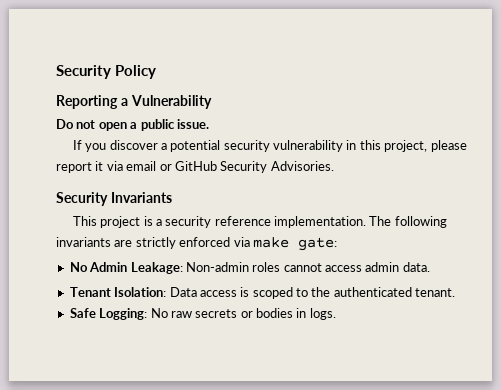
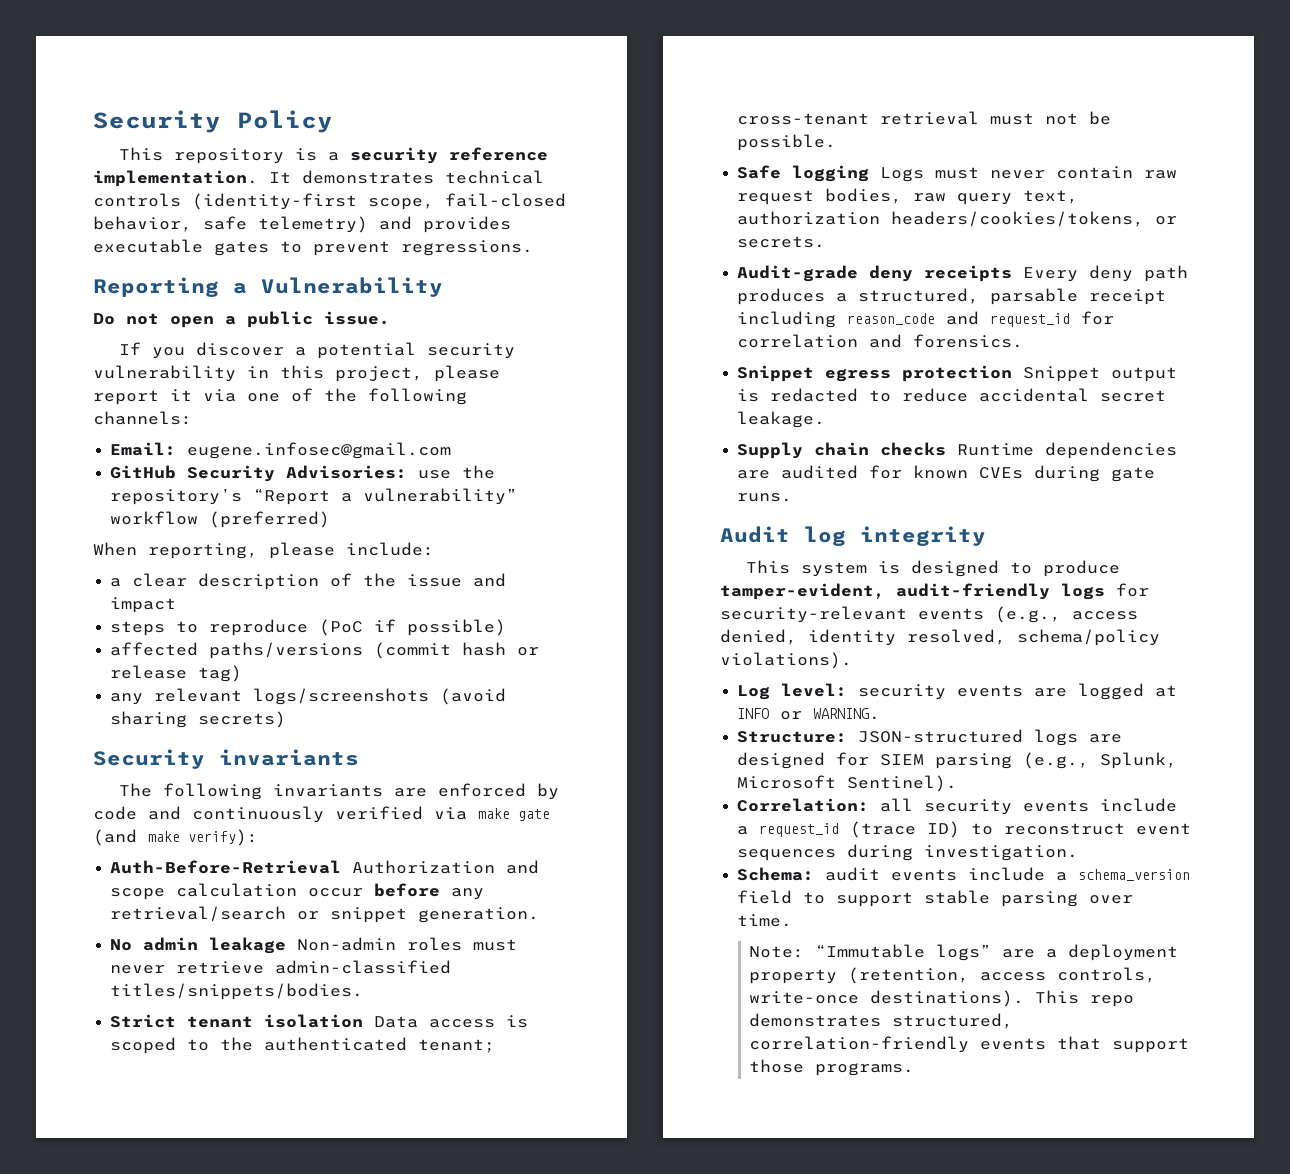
(156, 72) none -> [119,147,549,164] [93,170,544,187] [93,193,566,210] [93,216,511,233] [93,239,533,256] // This repository is a security reference implementation. It demonstrates technical controls (identity-first scope, fail-closed behavior, safe telemetry) and provides executable gates to prevent regressions.
[126,161,334,173] [56,192,172,206] [72,216,447,228] [56,237,337,251] [69,262,430,274] [69,287,167,297] email or GitHub Security Advisories. // Security Invariants // This project is a security reference implementation. The following invariants are strictly enforced via make gate: // No Admin Leakage: Non-admin roles cannot access admin data. // Tenant Isolation: -> [247,388,467,405] [93,411,192,425] [110,442,452,459] [110,465,496,482] [110,488,518,505] [110,511,331,528] [93,542,434,559] [110,573,507,590] [110,597,177,613] [110,619,507,636] [110,642,540,659] [110,665,243,682] [110,688,507,705] [110,711,287,728] [93,749,359,769] [119,783,560,800] [93,806,550,823] [93,829,258,846] [110,860,540,874] [110,883,485,900] [110,906,540,923] [110,937,518,954] [110,960,452,974] [110,983,364,1000] [110,1014,364,1028] one of the following channels: // Email: eugene.infosec@gmail.com // GitHub Security Advisories: use the repository’s “Report a vulnerability” workflow (preferred) // When reporting, please include: // a clear description of the issue and impact // steps to reproduce (PoC if possible) // affected paths/versions (commit hash or release tag) // any relevant logs/screenshots (avoid sharing secrets) // Security invariants // The following invariants are enforced by code and continuously verified via make gate (and make verify): // Auth-Before-Retrieval Authorization and scope calculation occur before any retrieval/search or snippet generation. // No admin leakage Non-admin roles must never retrieve admin-classified titles/snippets/bodies. // Strict tenant isolation
[415,288,456,297] [69,308,336,320] tenant. // Safe Logging: No raw secrets or bodies in logs. -> [418,1039,496,1053] [737,111,1112,125] [737,134,837,151] [737,165,1178,182] [737,188,1079,205] [737,211,1178,227] [737,236,826,248] [737,265,1189,282] [737,288,1167,305] [737,311,1115,328] [737,334,1024,348] [737,365,1178,382] [737,388,1167,402] [737,411,826,428] [737,442,1178,459] [737,465,1156,482] [737,493,793,502] [720,526,986,546] [746,560,1121,577] [720,583,1149,600] [720,606,1138,623] [720,629,1160,646] [720,652,852,669] [737,683,1178,700] [737,708,881,720] [737,729,1123,746] [737,752,1178,769] [737,775,958,792] [737,798,1178,815] [737,821,1192,838] [737,844,1079,861] [737,867,1191,881] [737,890,1134,907] [737,914,793,927] [749,944,1179,961] [749,967,1157,984] [749,990,1135,1007] [749,1013,1014,1029] [749,1036,1190,1053] [749,1059,915,1076] tenant; cross-tenant retrieval must not be possible. // Safe logging Logs must never contain raw request bodies, raw query text, authorization headers/cookies/tokens, or secrets. // Audit-grade deny receipts Every deny path produces a structured, parsable receipt including reason_code and request_id for correlation and forensics. // Snippet egress protection Snippet output is redacted to reduce accidental secret leakage. // Supply chain checks Runtime dependencies are audited for known CVEs during gate runs. // Audit log integrity // This system is designed to produce tamper-evident, audit-friendly logs for security-relevant events (e.g., access denied, identity resolved, schema/policy violations). // Log level: security events are logged at INFO or WARNING. // Structure: JSON-structured logs are designed for SIEM parsing (e.g., Splunk, Microsoft Sentinel). // Correlation: all security events include a request_id (trace ID) to reconstruct event sequences during investigation. // Schema: audit events include a schema_version field to support stable parsing over time. // Note: “Immutable logs” are a deployment property (retention, access controls, write-once destinations). This repo demonstrates structured, correlation-friendly events that support those programs.

